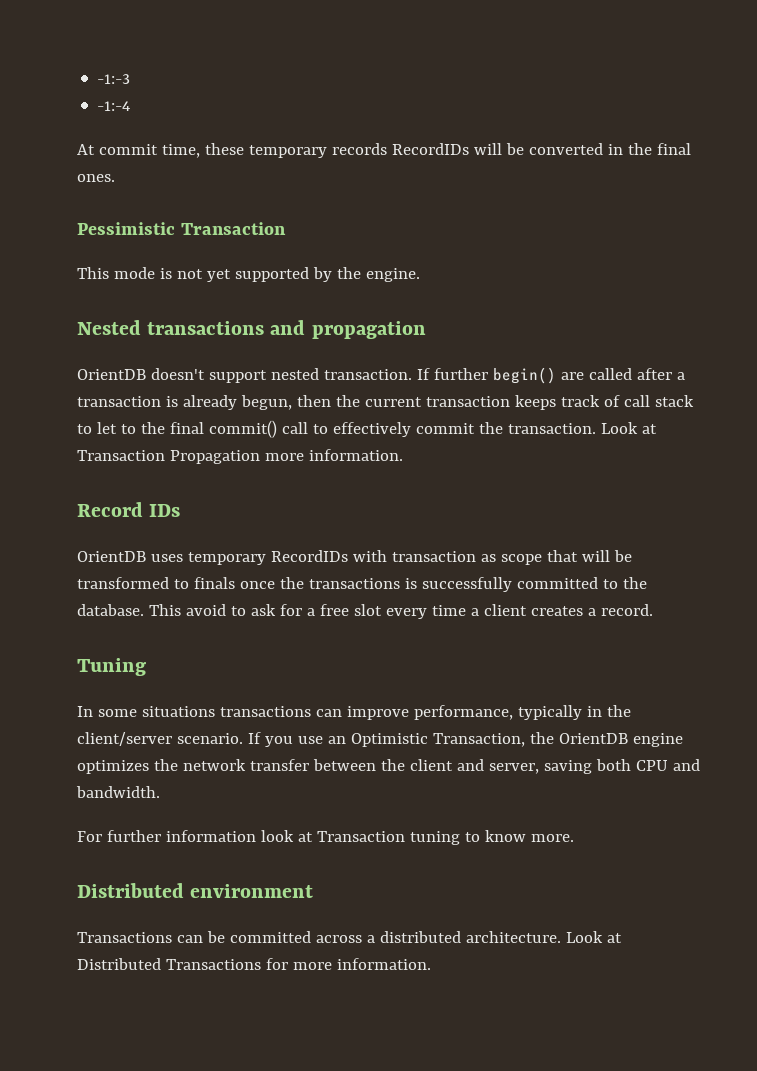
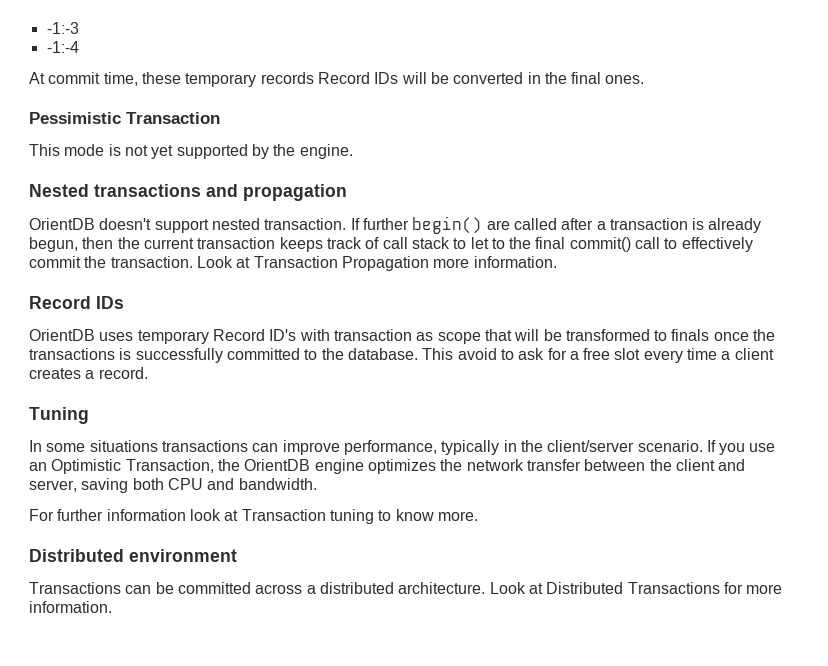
[391,143,469,155] RecordIDs -> [317,72,399,84] Record IDs
[270,550,348,562] RecordIDs -> [212,329,297,341] Record ID's

